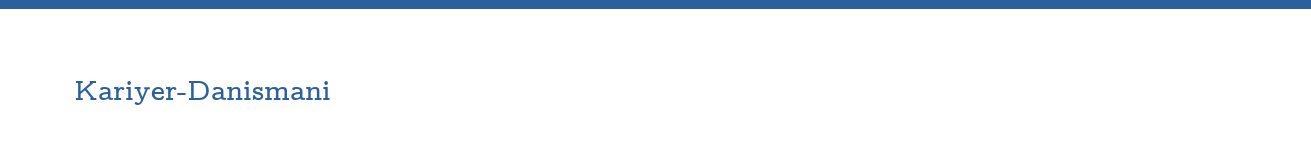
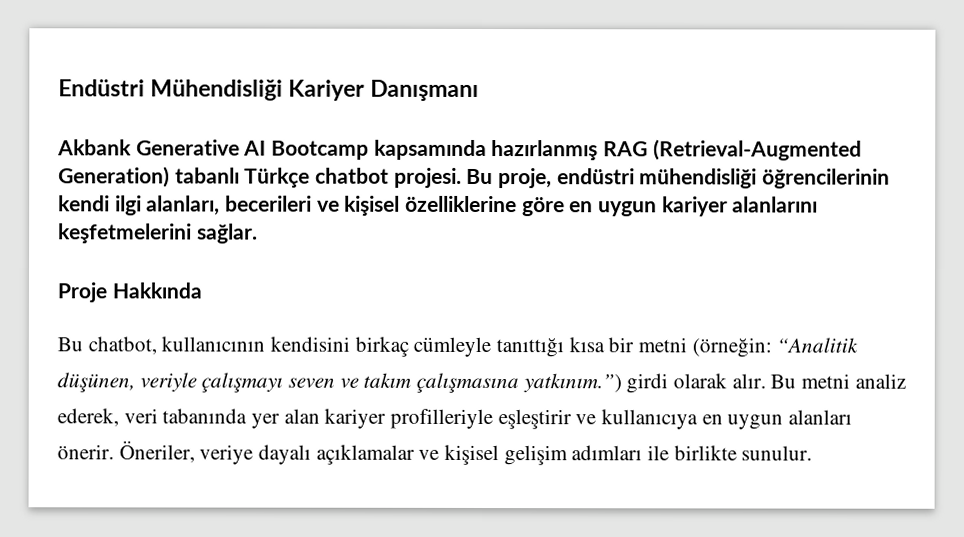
[74,81,331,105] Kariyer-Danismani -> [58,79,480,101] [57,139,862,161] [58,166,891,189] [58,195,819,217] [58,223,258,244] [57,282,202,303] [57,336,859,358] [57,372,906,394] [57,408,853,430] [57,440,813,466] Endüstri Mühendisliği Kariyer Danışmanı // Akbank Generative AI Bootcamp kapsamında hazırlanmış RAG (Retrieval-Augmented Generation) tabanlı Türkçe chatbot projesi. Bu proje, endüstri mühendisliği öğrencilerinin kendi ilgi alanları, becerileri ve kişisel özelliklerine göre en uygun kariyer alanlarını keşfetmelerini sağlar. // Proje Hakkında // Bu chatbot, kullanıcının kendisini birkaç cümleyle tanıttığı kısa bir metni (örneğin: “Analitik düşünen, veriyle çalışmayı seven ve takım çalışmasına yatkınım.”) girdi olarak alır. Bu metni analiz ederek, veri tabanında yer alan kariyer profilleriyle eşleştirir ve kullanıcıya en uygun alanları önerir. Öneriler, veriye dayalı açıklamalar ve kişisel gelişim adımları ile birlikte sunulur.

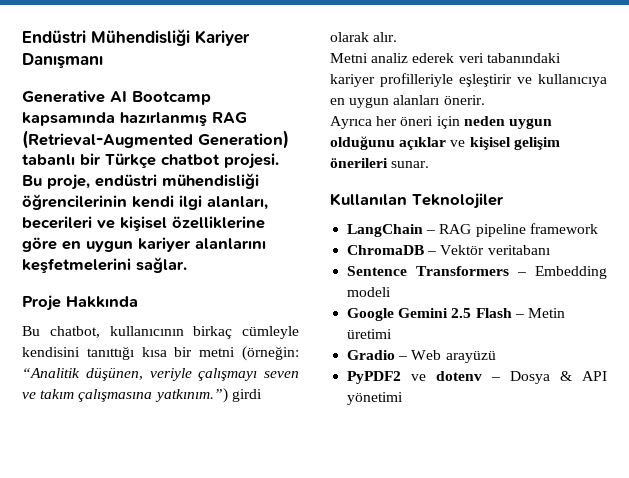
[57,139,132,156] Akbank -> (103, 60) none
(240, 175) none -> [80,153,101,165] bir
[270,336,351,352] kendisini -> (184, 331) none
(492, 347) none -> [22,347,80,357] kendisini
[770,373,906,389] [57,408,320,429] Bu metni analiz ederek, veri tabanında yer alan -> [330,53,561,63] // Metni analiz ederek veri tabanındaki
[118,440,813,466] Öneriler, veriye dayalı açıklamalar ve kişisel gelişim adımları ile birlikte sunulur. -> [330,116,552,129] [330,136,560,150] [330,158,430,168] [330,193,504,209] [347,223,598,237] [347,245,551,255] [347,266,607,279] [347,287,392,297] [347,308,565,321] [347,329,393,339] [347,350,496,363] [347,371,607,384] [347,392,404,405] // Ayrıca her öneri için neden uygun olduğunu açıklar ve kişisel gelişim önerileri sunar. // Kullanılan Teknolojiler // LangChain – RAG pipeline framework // ChromaDB – Vektör veritabanı // Sentence Transformers – Embedding modeli // Google Gemini 2.5 Flash – Metin üretimi // Gradio – Web arayüzü // PyPDF2 ve dotenv – Dosya & API yönetimi

